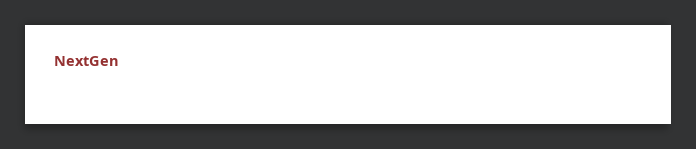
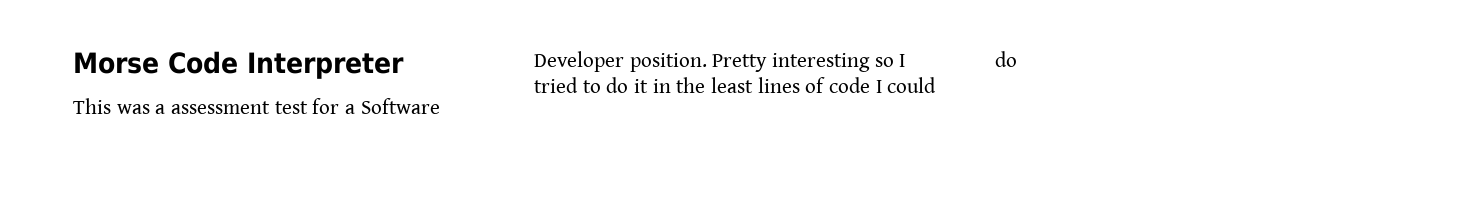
[54,56,119,66] NextGen -> [73,51,404,79] [73,98,440,114] [534,51,906,72] [534,77,937,93] [995,51,1017,67] Morse Code Interpreter // This was a assessment test for a Software Developer position. Pretty interesting so I tried to do it in the least lines of code I could do

